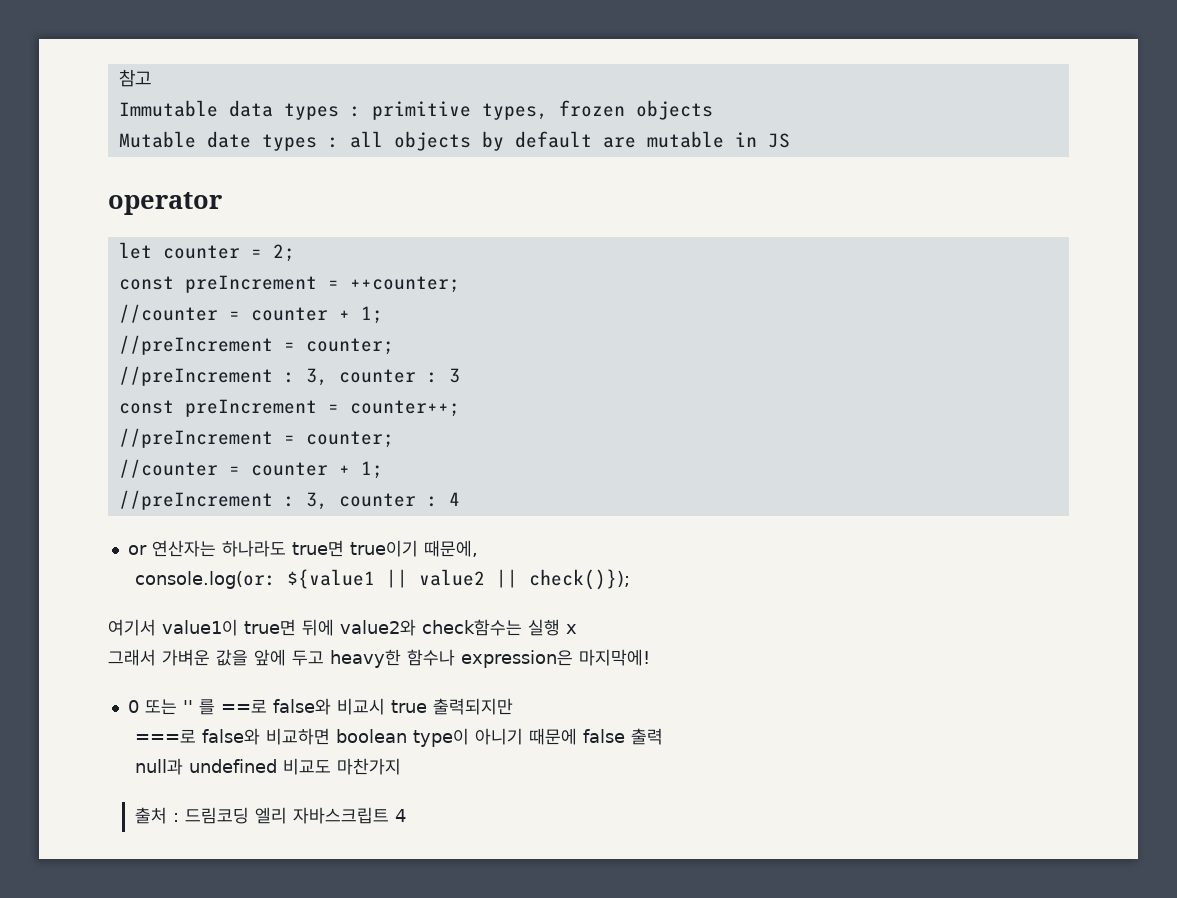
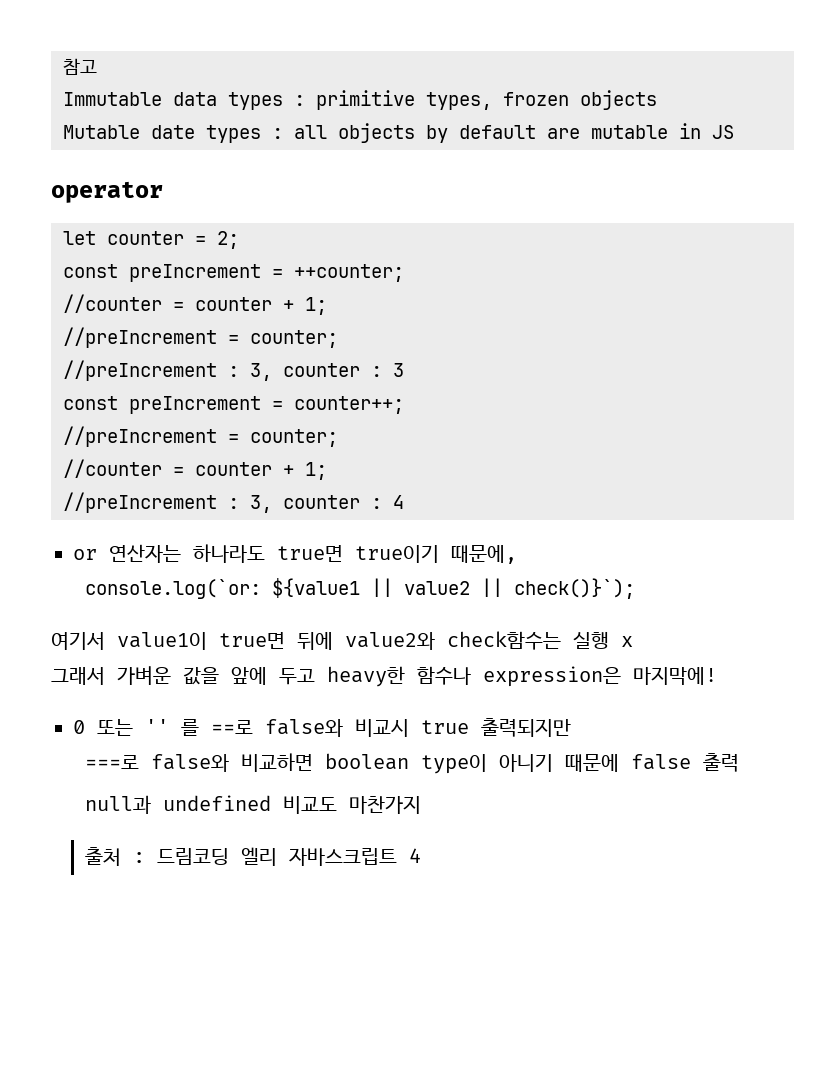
[134,571,276,589] console.log(or: -> [84,579,261,599] console.log(`or:
[528,569,630,590] check()}); -> [513,578,635,599] check()}`);

